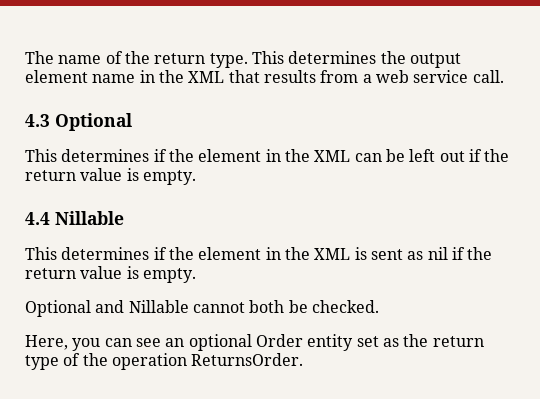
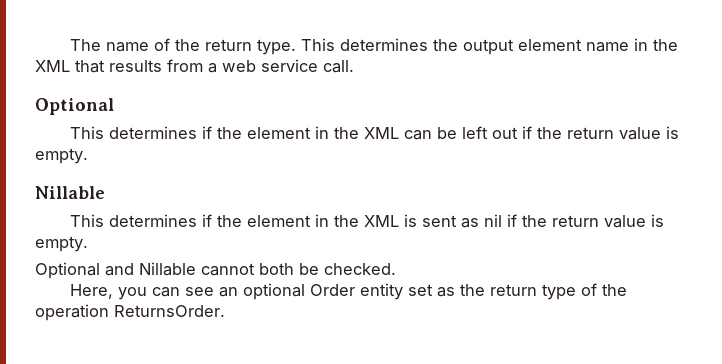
[25,114,50,127] 4.3 -> (354, 66) none
[25,212,50,225] 4.4 -> (88, 156) none

